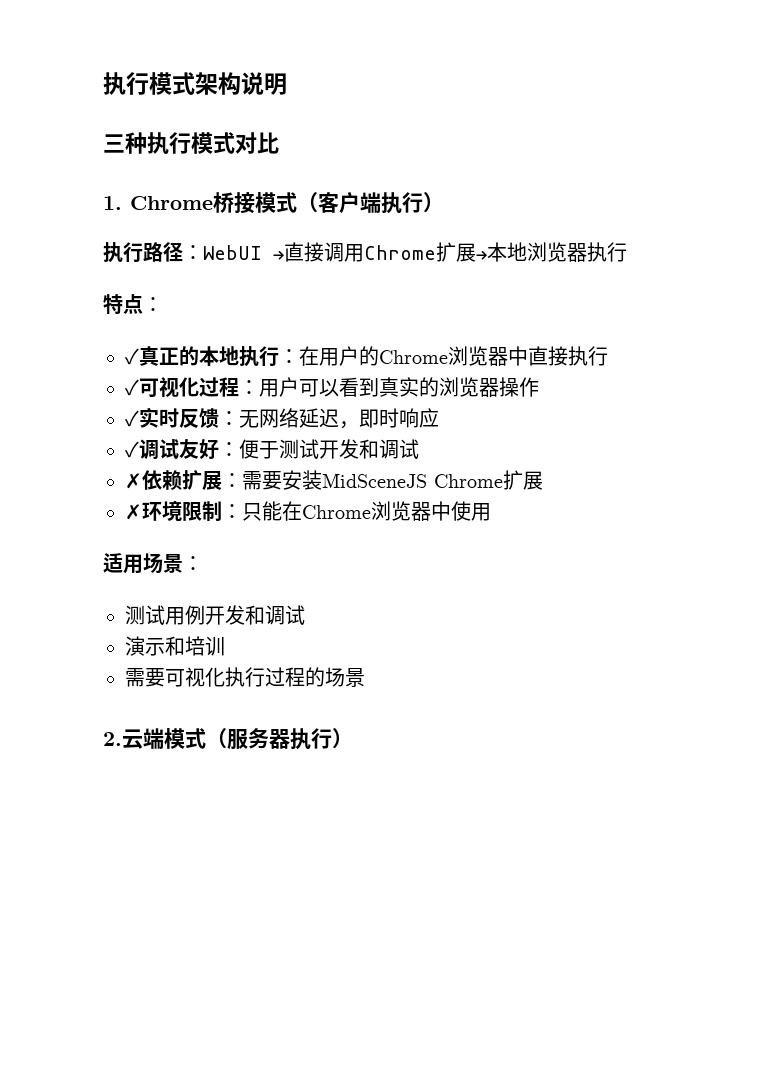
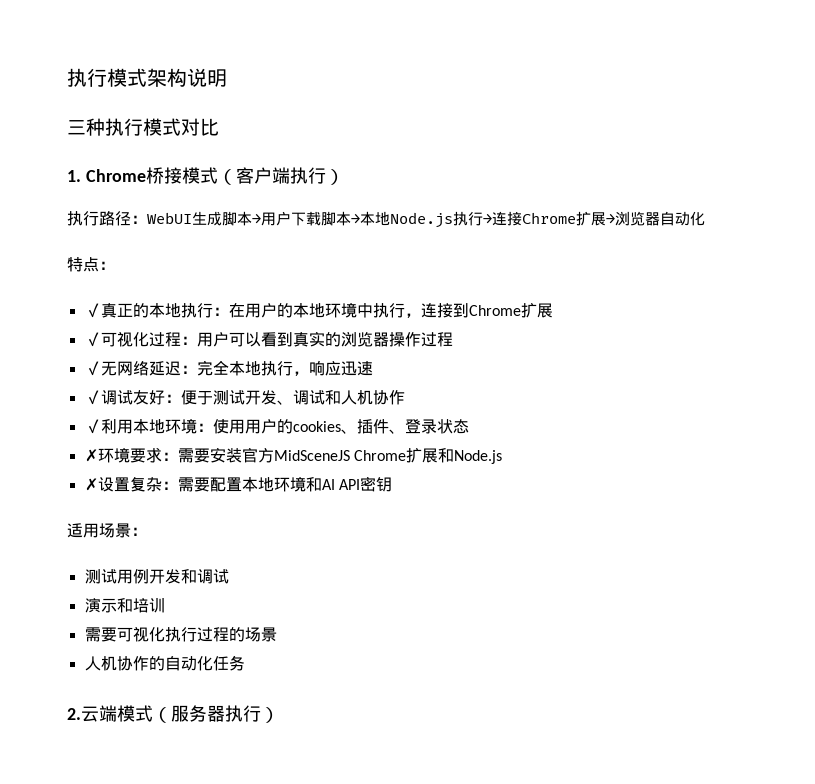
[273,242,627,262] →直接调用Chrome扩展→本地浏览器执行 -> [192,211,705,228] 生成脚本→用户下载脚本→本地Node.js执行→连接Chrome扩展→浏览器自动化
[379,346,608,366] Chrome浏览器中直接执行 -> [292,302,553,318] 本地环境中执行，连接到Chrome扩展
[125,407,399,429] // ✓实时反馈：无网络延迟，即时 -> [420,332,453,347] [84,360,309,376] 过程 // ✓无网络延迟：完全本地执行，
(439, 418) none -> [340,361,373,376] 迅速
[359,439,419,459] [125,470,222,490] 和调试 // ✗依赖扩展 -> [276,390,405,405] [84,418,469,434] [84,447,162,463] 、调试和人机协作 // ✓利用本地环境：使用用户的cookies、插件、登录状态 // ✗环境要求
(322, 480) none -> [241,447,274,463] 官方
[125,501,491,521] // ✗环境限制：只能在Chrome浏览器中使用 -> [437,448,502,464] [84,476,392,492] 和Node.js // ✗设置复杂：需要配置本地环境和AI API密钥
(365, 677) none -> [84,655,245,671] // 人机协作的自动化任务

